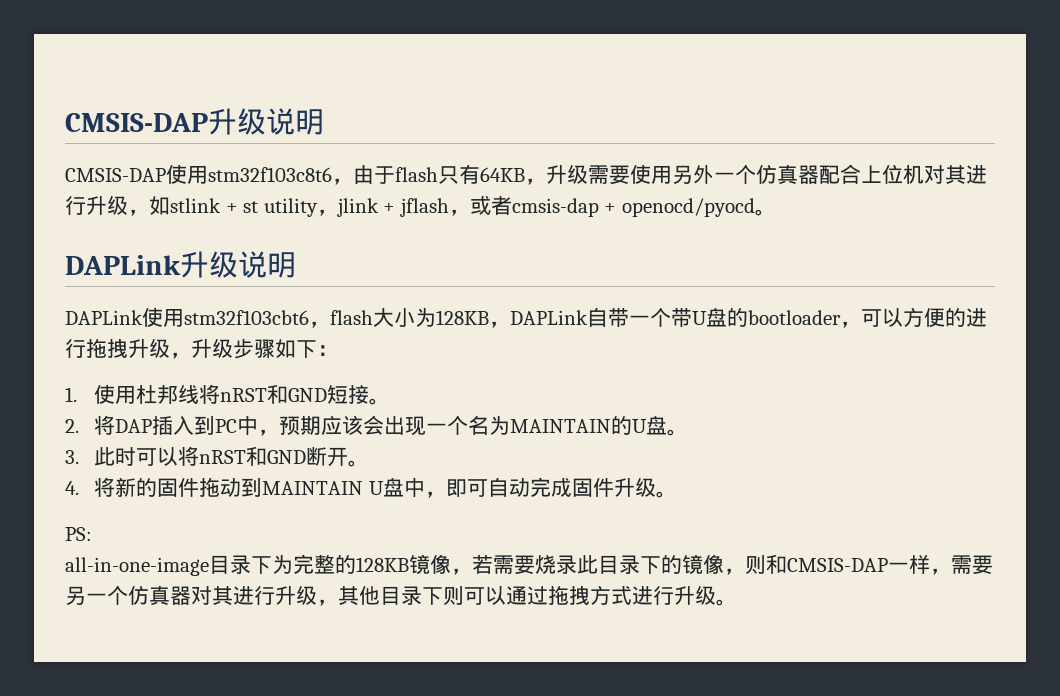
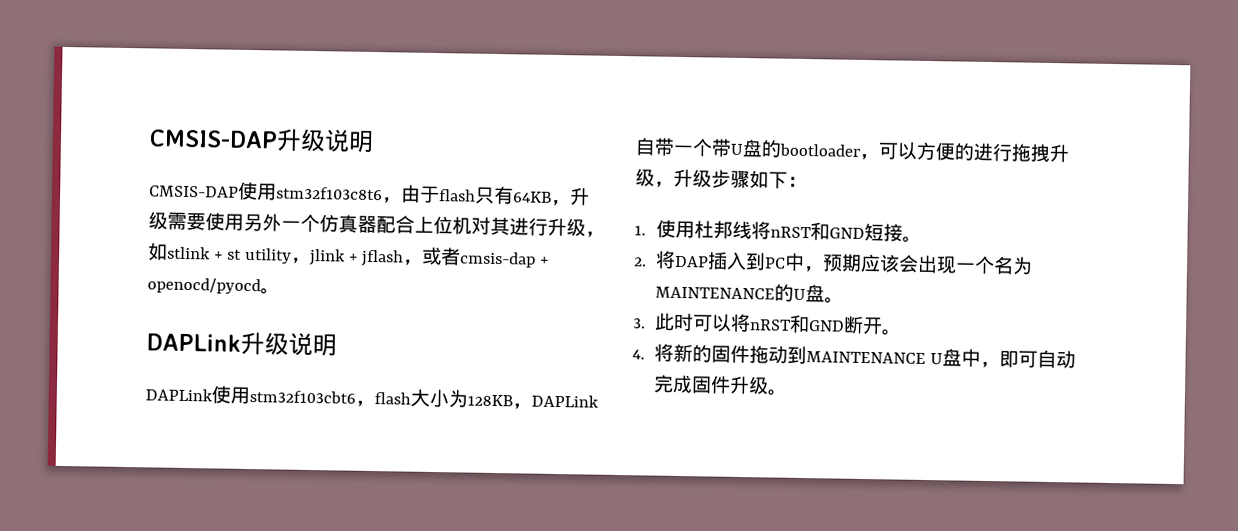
[510,419,612,433] MAINTAIN -> [654,286,775,300] MAINTENANCE
[262,481,364,495] MAINTAIN -> [805,351,926,364] MAINTENANCE
[65,527,92,541] [65,554,993,576] [65,585,737,606] // PS: // all-in-one-image目录下为完整的128KB镜像，若需要烧录此目录下的镜像，则和CMSIS-DAP一样，需要另一个仿真器对其进行升级，其他目录下则可以通过拖拽方式进行升级。 -> (788, 392) none

